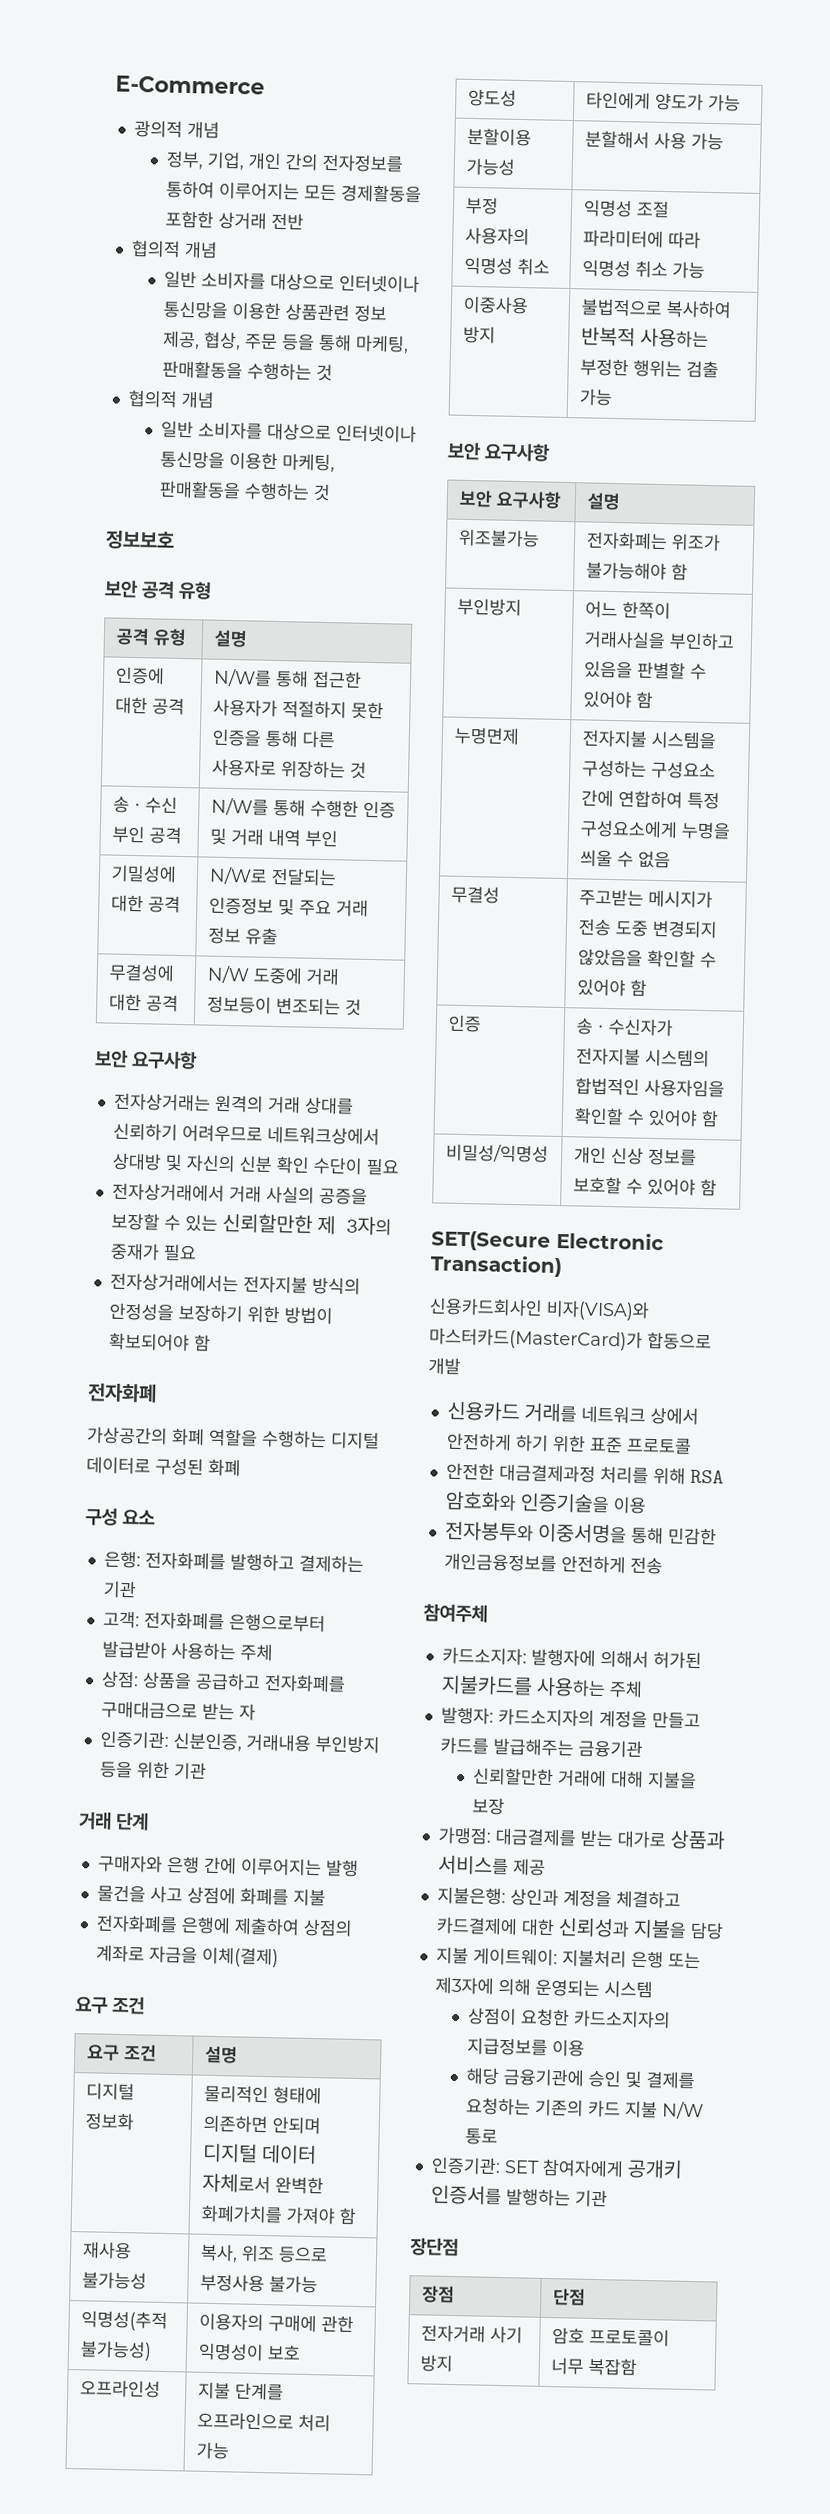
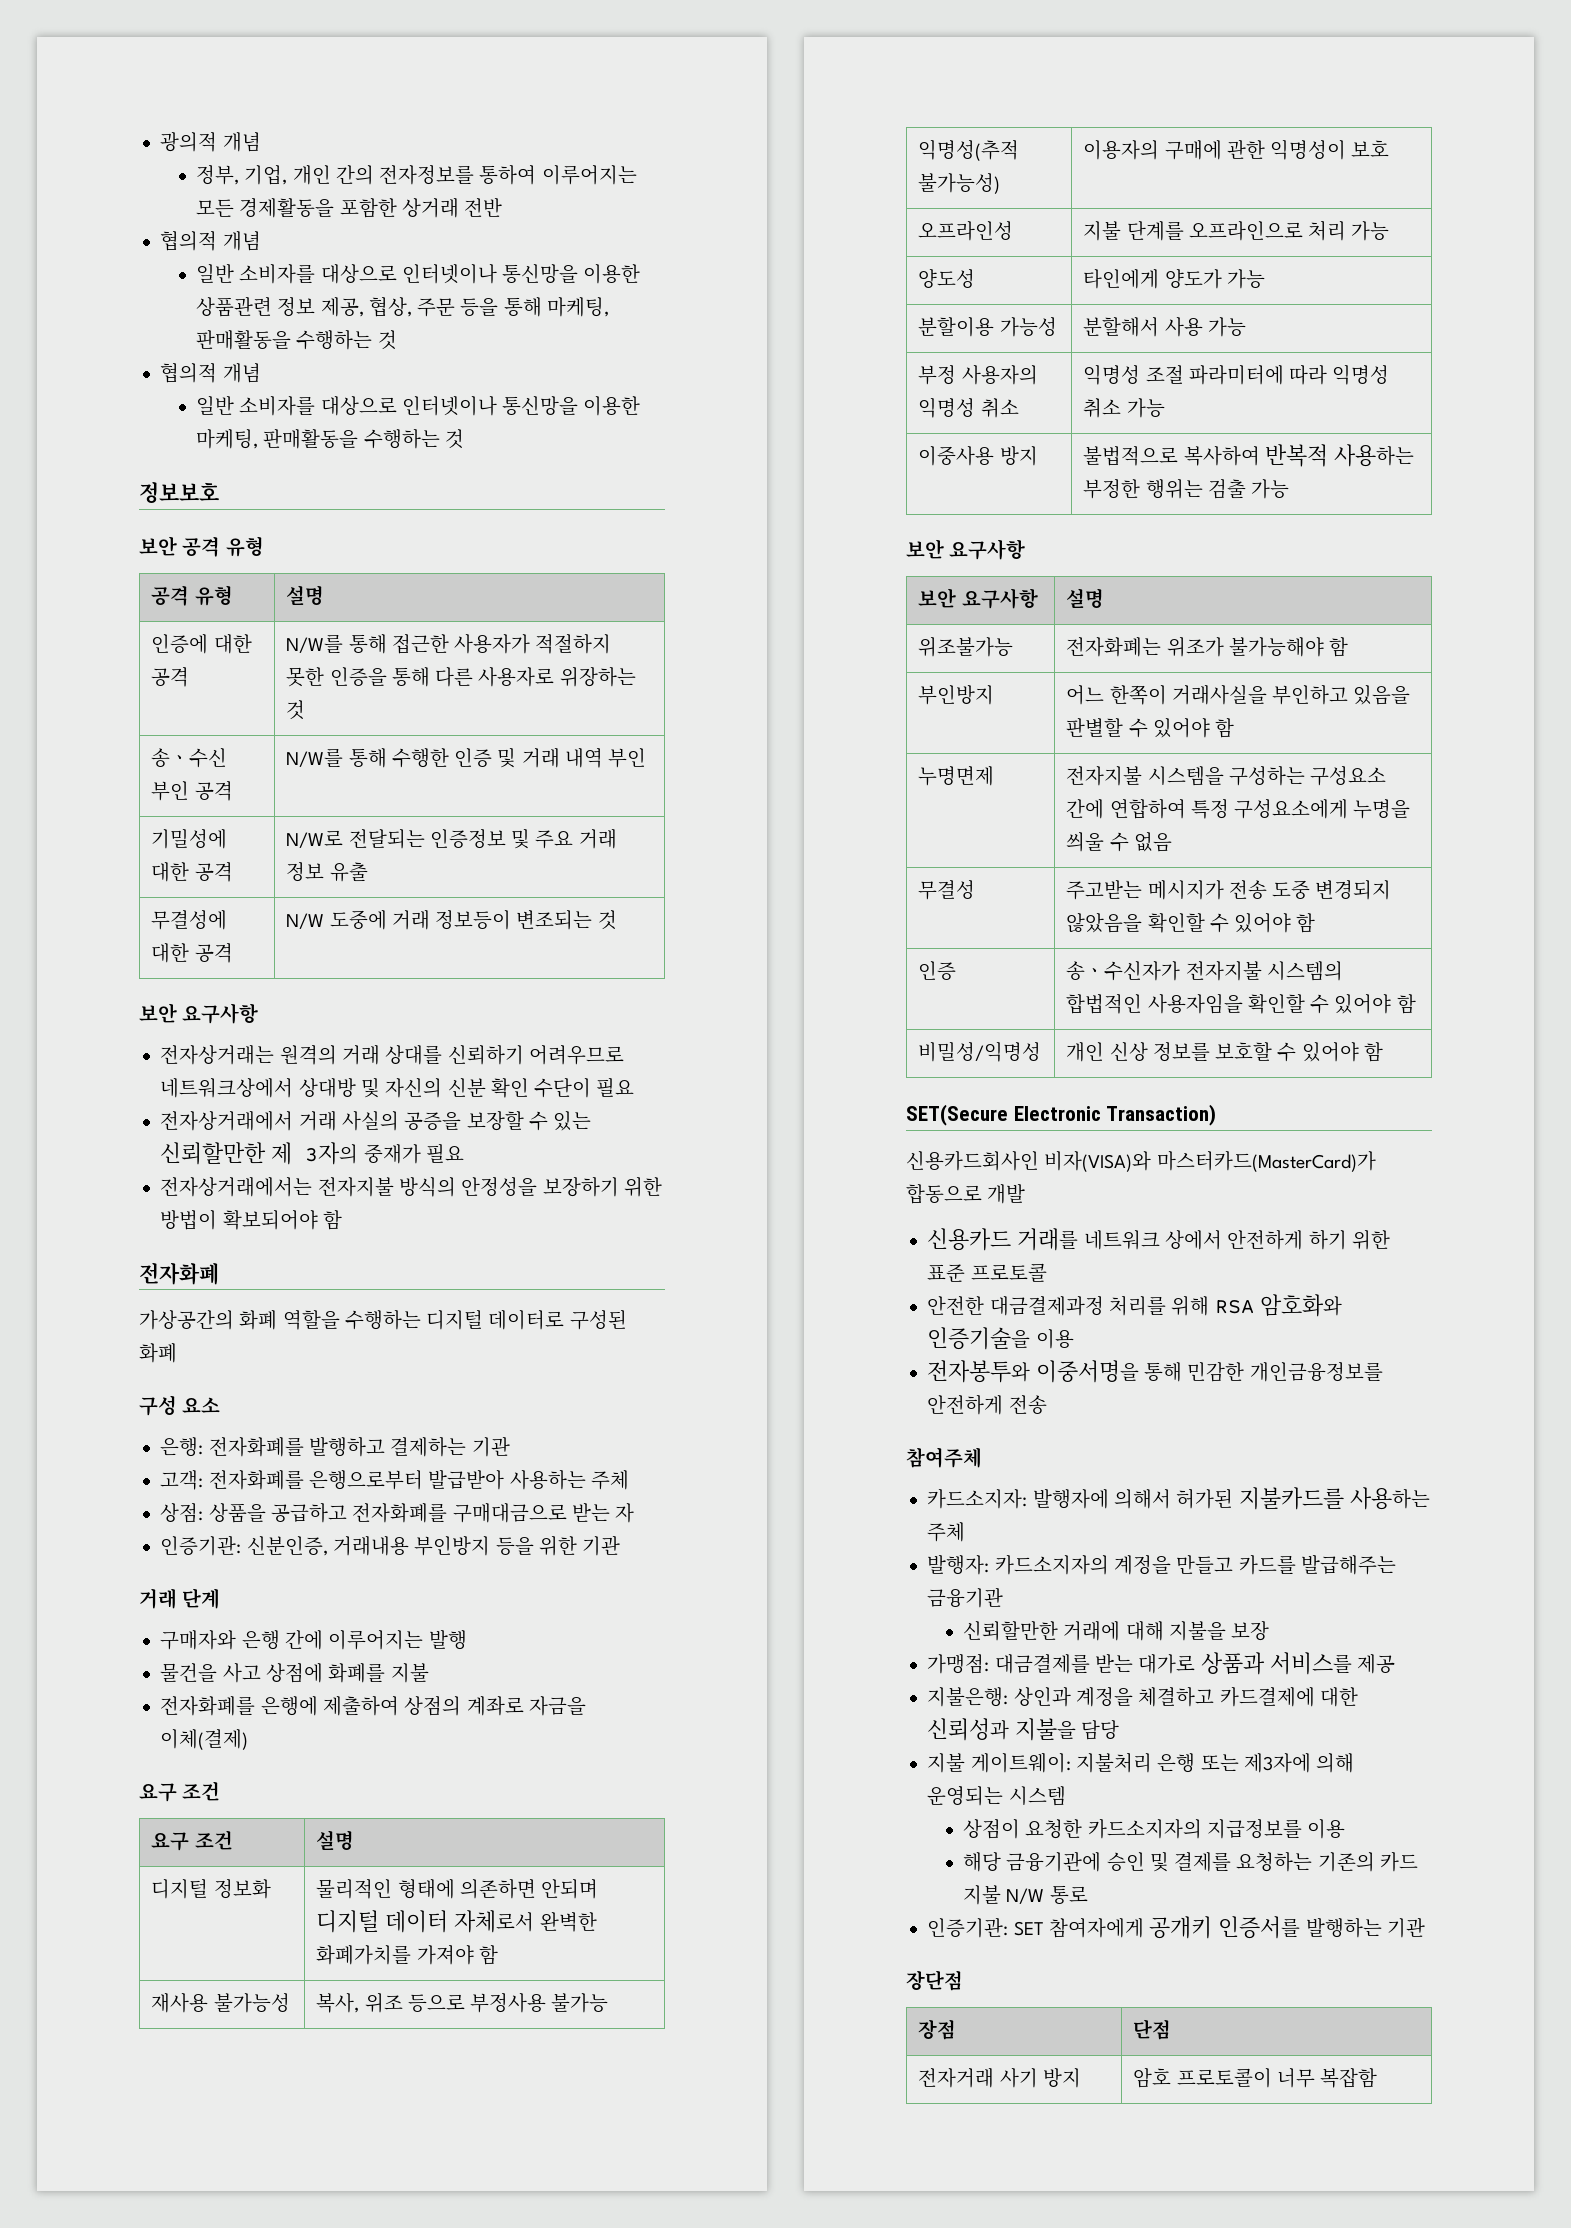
[115,75,265,95] E-Commerce // -> (160, 142) none

